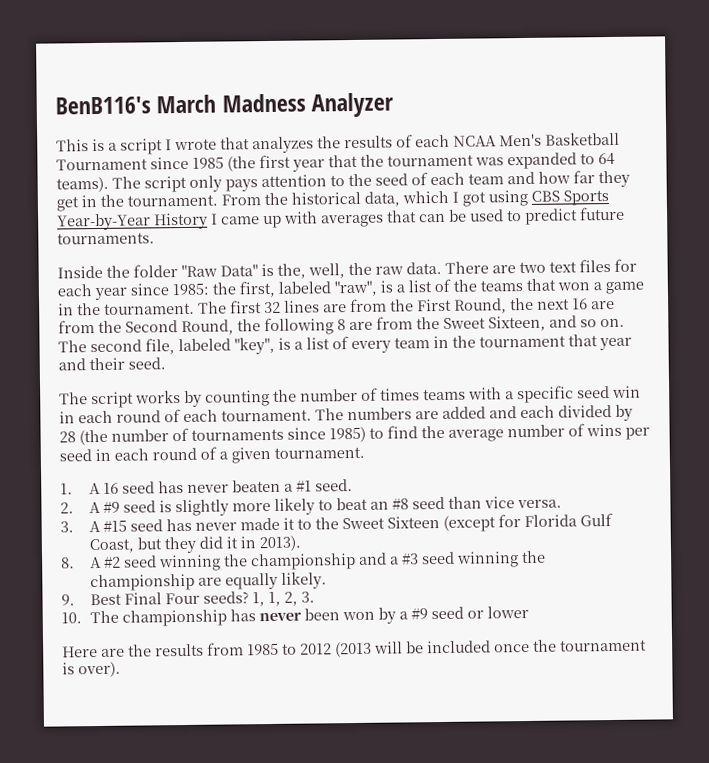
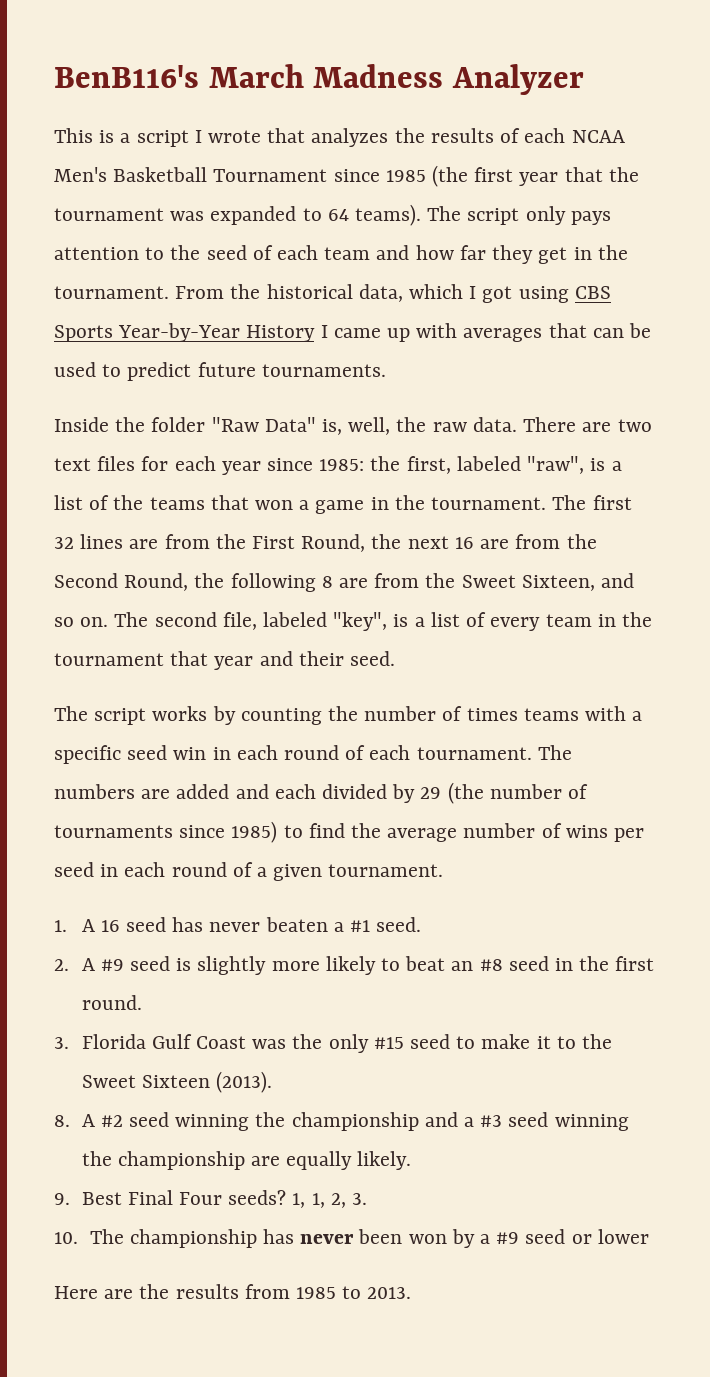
[261,263,306,279] is the, -> [322,419,343,435] is,
[59,431,76,443] 28 -> [420,787,442,799] 29
[447,496,562,509] [60,517,280,533] than vice versa. // 3. A #15 seed has never made -> [555,956,655,971] [81,995,142,1010] [54,1034,531,1053] in the first round. // 3. Florida Gulf Coast was the only #15 seed to make
[442,512,613,532] [88,535,301,554] (except for Florida Gulf Coast, but they did it in 2013). -> [215,1071,272,1093] (2013).
[300,639,647,658] [62,661,121,678] 2012 (2013 will be included once the tournament is over). -> [367,1287,412,1299] 2013.

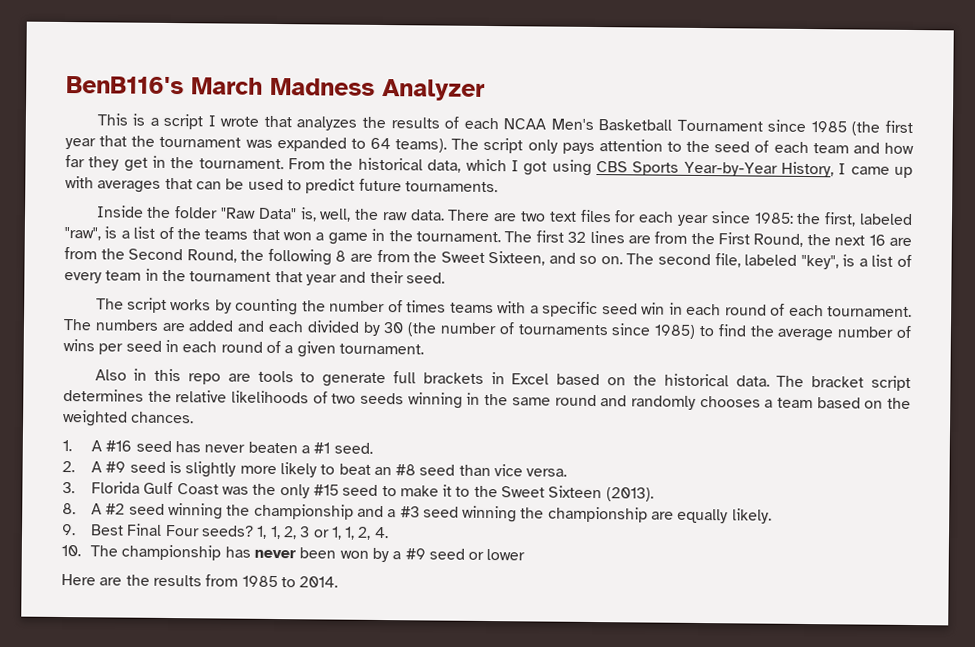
[246,325,316,342] History -> [780,161,834,178] History,
[420,787,442,799] 29 -> [383,322,405,334] 30
(444, 870) none -> [94,368,912,391] [63,389,912,410] [63,410,195,427] // Also in this repo are tools to generate full brackets in Excel based on the historical data. The bracket script determines the relative likelihoods of two seeds winning in the same round and randomly chooses a team based on the weighted chances.
[100,920,120,932] 16 -> [105,440,133,452] #16
[555,956,655,971] [81,995,142,1010] in the first round. -> [458,464,568,477] than vice versa.
[351,1193,367,1205] 3. -> [299,526,389,540] 3 or 1, 1, 2, 4.
[367,1287,412,1299] 2013. -> [299,576,339,588] 2014.

